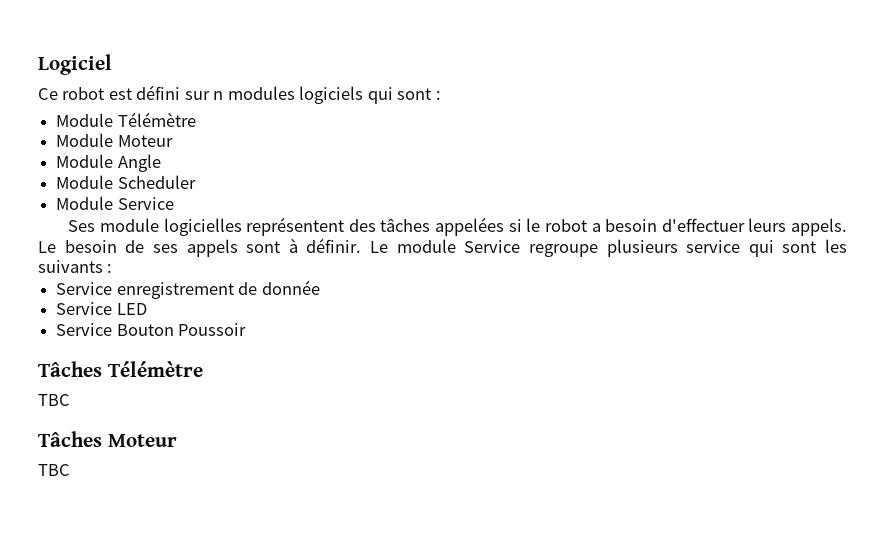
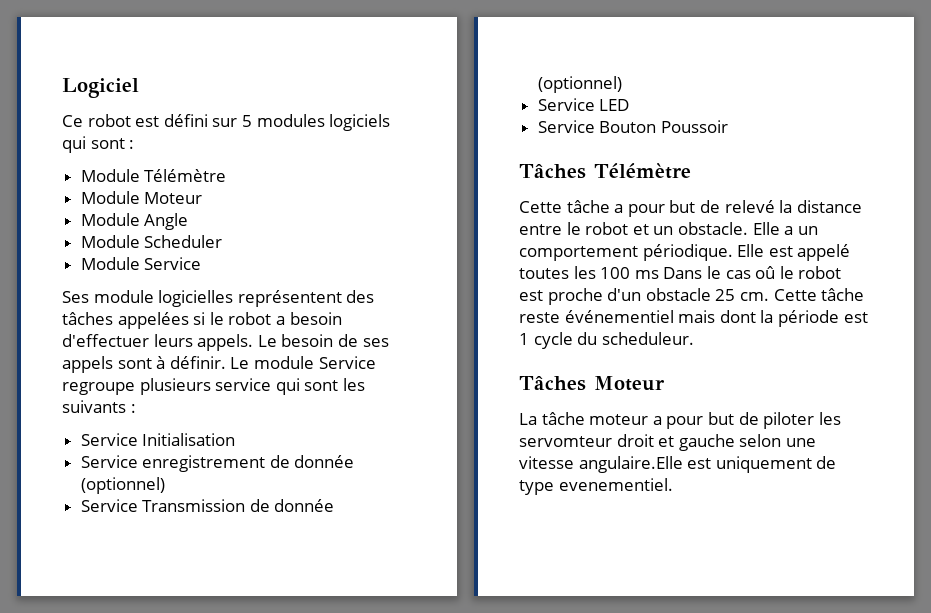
[213,91,224,100] n -> [241,115,252,127] 5
(113, 268) none -> [80,433,236,446] // Service Initialisation
(320, 287) none -> [80,477,165,494] [80,499,335,512] [537,76,622,93] (optionnel) // Service Transmission de donnée (optionnel)
[38,394,70,406] [38,431,177,447] [38,464,70,476] TBC // Tâches Moteur // TBC -> [519,200,862,217] [519,222,818,235] [519,244,851,261] [519,266,842,279] [519,288,865,305] [519,310,868,327] [519,332,694,349] [519,376,665,391] [519,412,841,429] [519,434,816,451] [519,456,837,473] [519,478,673,495] Cette tâche a pour but de relevé la distance entre le robot et un obstacle. Elle a un comportement périodique. Elle est appelé toutes les 100 ms Dans le cas oû le robot est proche d'un obstacle 25 cm. Cette tâche reste événementiel mais dont la période est 1 cycle du scheduleur. // Tâches Moteur // La tâche moteur a pour but de piloter les servomteur droit et gauche selon une vitesse angulaire.Elle est uniquement de type evenementiel.

